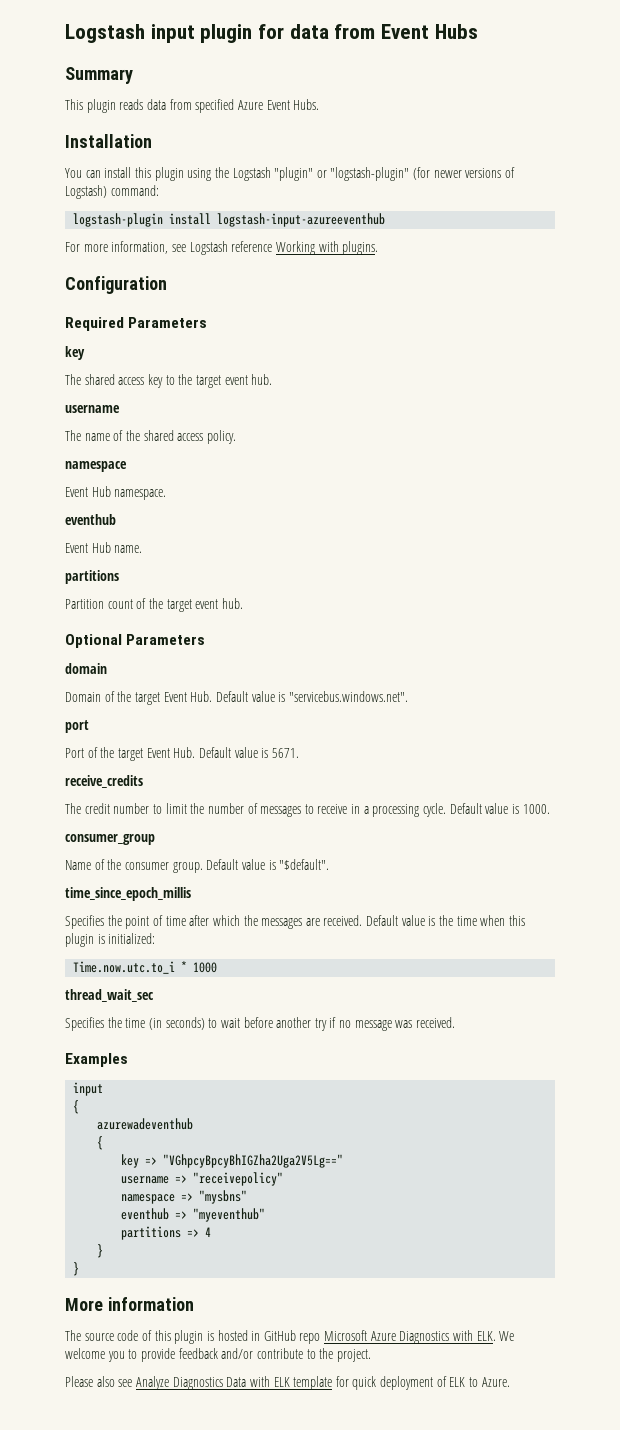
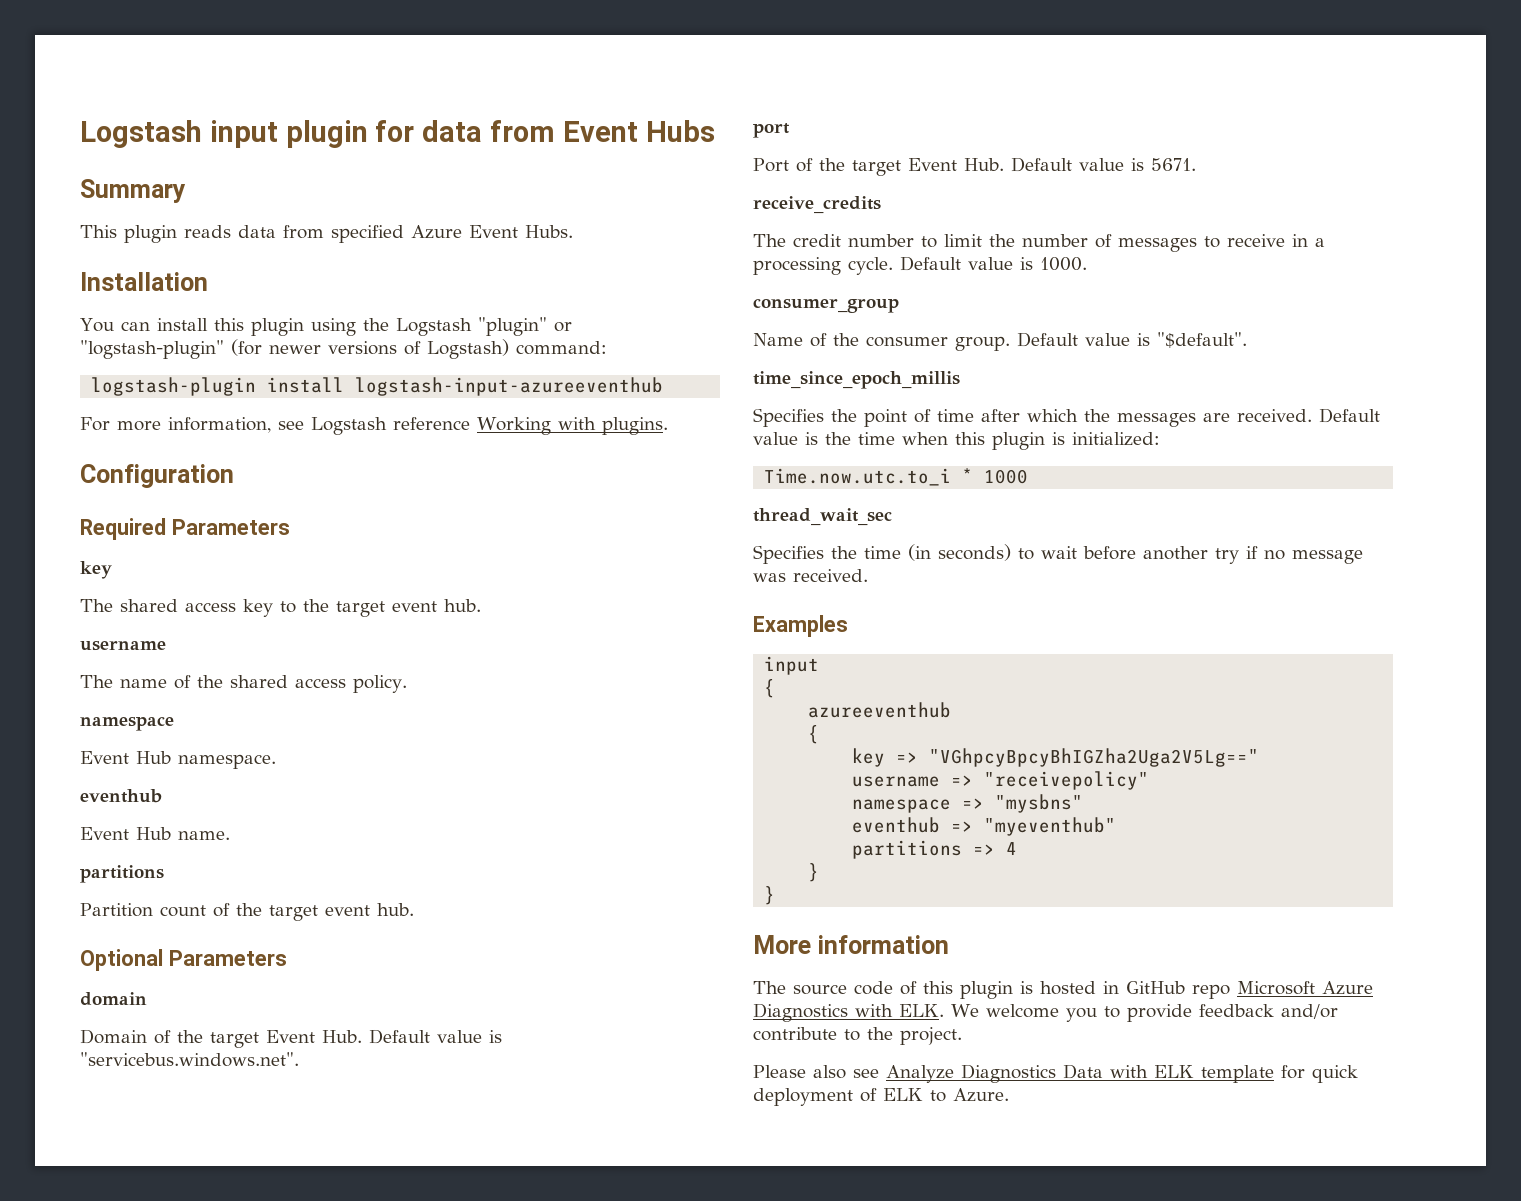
[97,1118,194,1130] azurewadeventhub -> [808,702,952,718] azureeventhub

